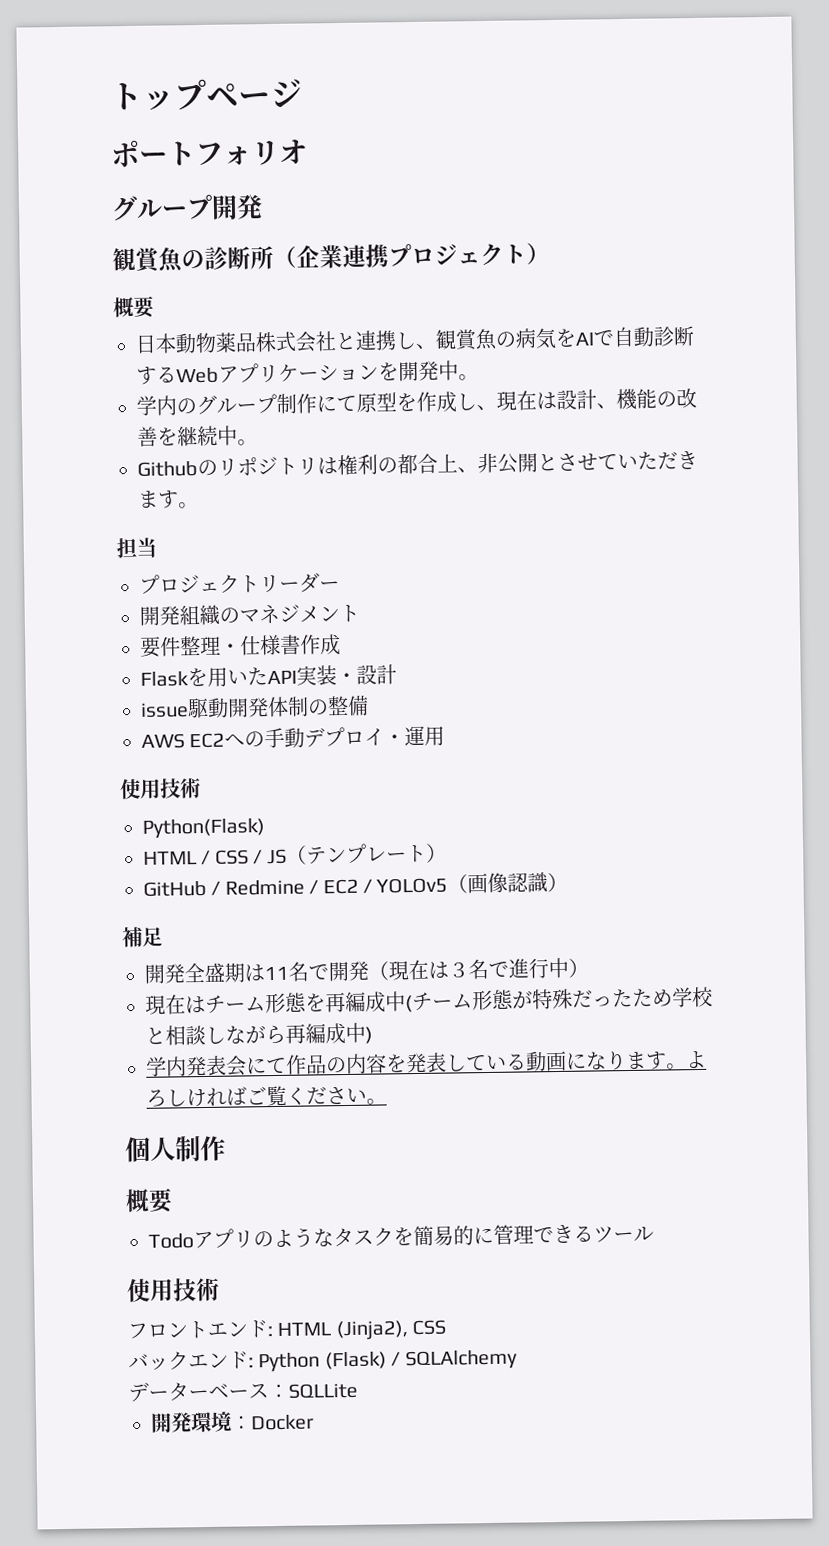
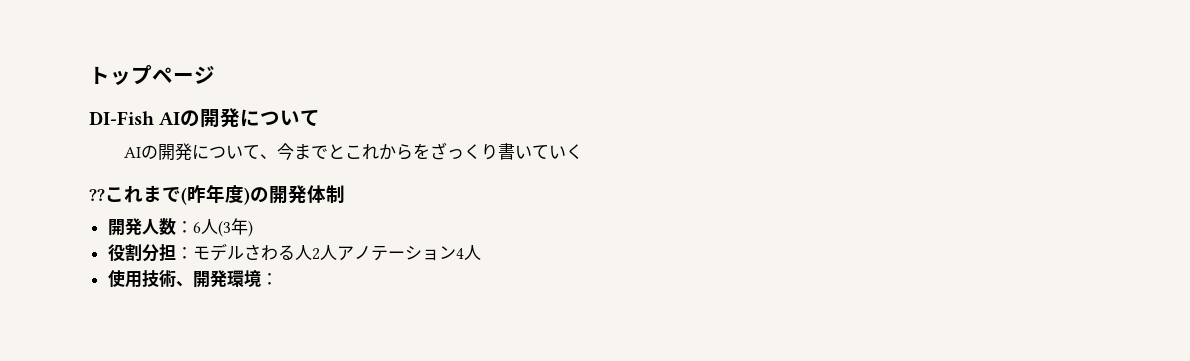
[111,139,308,168] [111,194,263,222] [112,242,550,273] [113,296,155,318] [135,326,694,354] [136,360,479,385] [136,387,697,416] [137,425,258,447] [137,450,698,477] [137,490,199,509] [116,537,157,559] [139,572,340,594] [139,603,360,626] [140,634,341,658] [140,664,397,687] [140,695,369,719] [141,725,446,749] [120,778,201,800] [142,818,265,839] [143,843,447,866] [143,872,569,897] [122,926,163,948] [144,957,589,984] [145,986,714,1015] [145,1022,373,1046] [145,1050,707,1077] [146,1085,387,1108] [125,1135,226,1163] [125,1188,174,1213] [148,1224,654,1249] [127,1277,220,1303] [127,1319,447,1341] [128,1349,518,1373] [128,1381,358,1403] ポートフォリオ // グループ開発 // 観賞魚の診断所（企業連携プロジェクト） // 概要 // 日本動物薬品株式会社と連携し、観賞魚の病気をAIで自動診断するWebアプリケーションを開発中。 // 学内のグループ制作にて原型を作成し、現在は設計、機能の改善を継続中。 // Githubのリポジトリは権利の都合上、非公開とさせていただきます。 // 担当 // プロジェクトリーダー // 開発組織のマネジメント // 要件整理・仕様書作成 // Flaskを用いたAPI実装・設計 // issue駆動開発体制の整備 // AWS EC2への手動デプロイ・運用 // 使用技術 // Python(Flask) // HTML / CSS / JS（テンプレート） // GitHub / Redmine / EC2 / YOLOv5（画像認識） // 補足 // 開発全盛期は11名で開発（現在は３名で進行中） // 現在はチーム形態を再編成中(チーム形態が特殊だったため学校と相談しながら再編成中) // 学内発表会にて作品の内容を発表している動画になります。よろしければご覧ください。 // 個人制作 // 概要 // Todoアプリのようなタスクを簡易的に管理できるツール // 使用技術 // フロントエンド: HTML (Jinja2), CSS // バックエンド: Python (Flask) / SQLAlchemy // データーベース：SQLLite // -> [89,108,321,128] [124,142,584,161] [89,184,345,205] [107,218,253,237] [107,243,481,262] [107,270,193,288] DI-Fish AIの開発について // AIの開発について、今までとこれからをざっくり書いていく // ??これまで(昨年度)の開発体制 // 開発人数：6人(3年) // 役割分担：モデルさわる人2人アノテーション4人 // 使用技術、
[251,1414,314,1431] Docker -> (278, 279) none

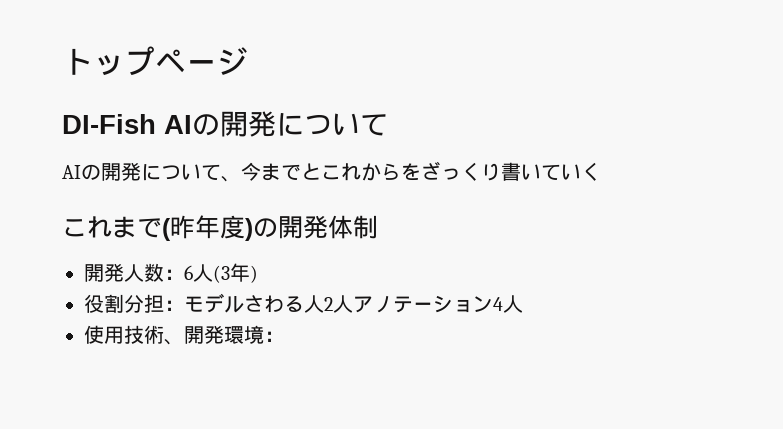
[89,189,105,201] ?? -> (601, 171) none

